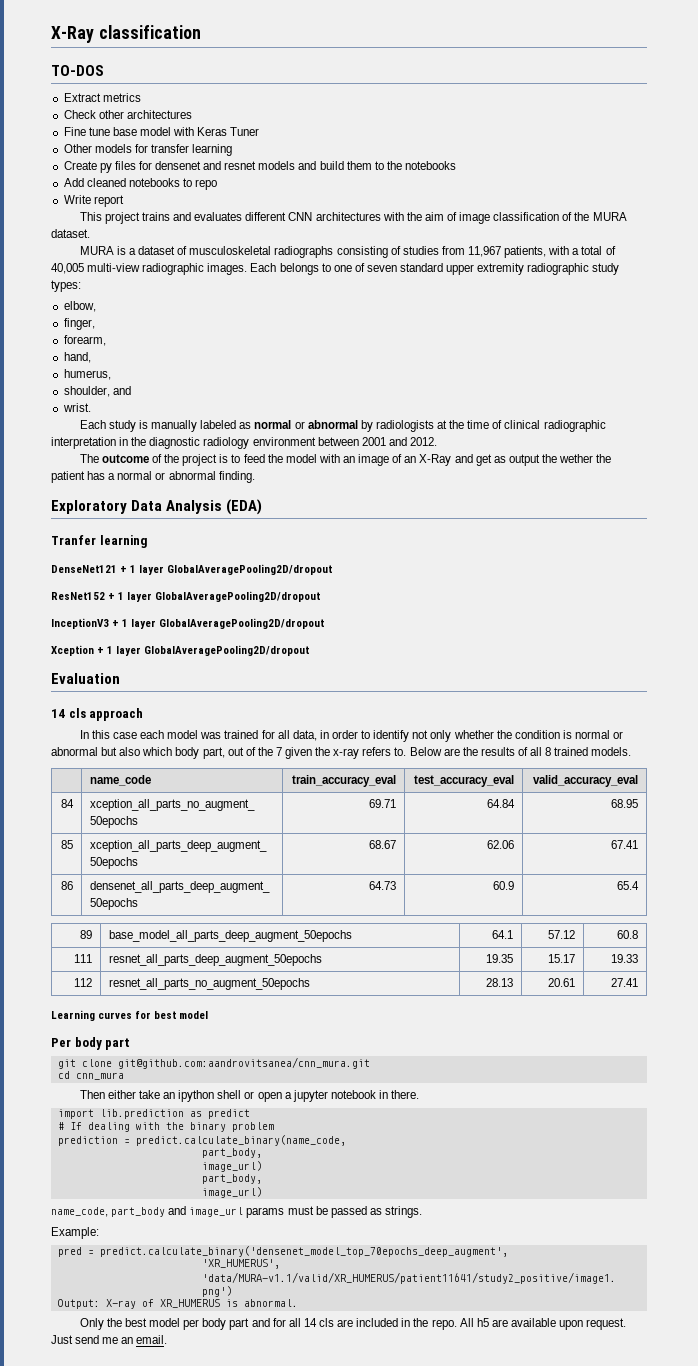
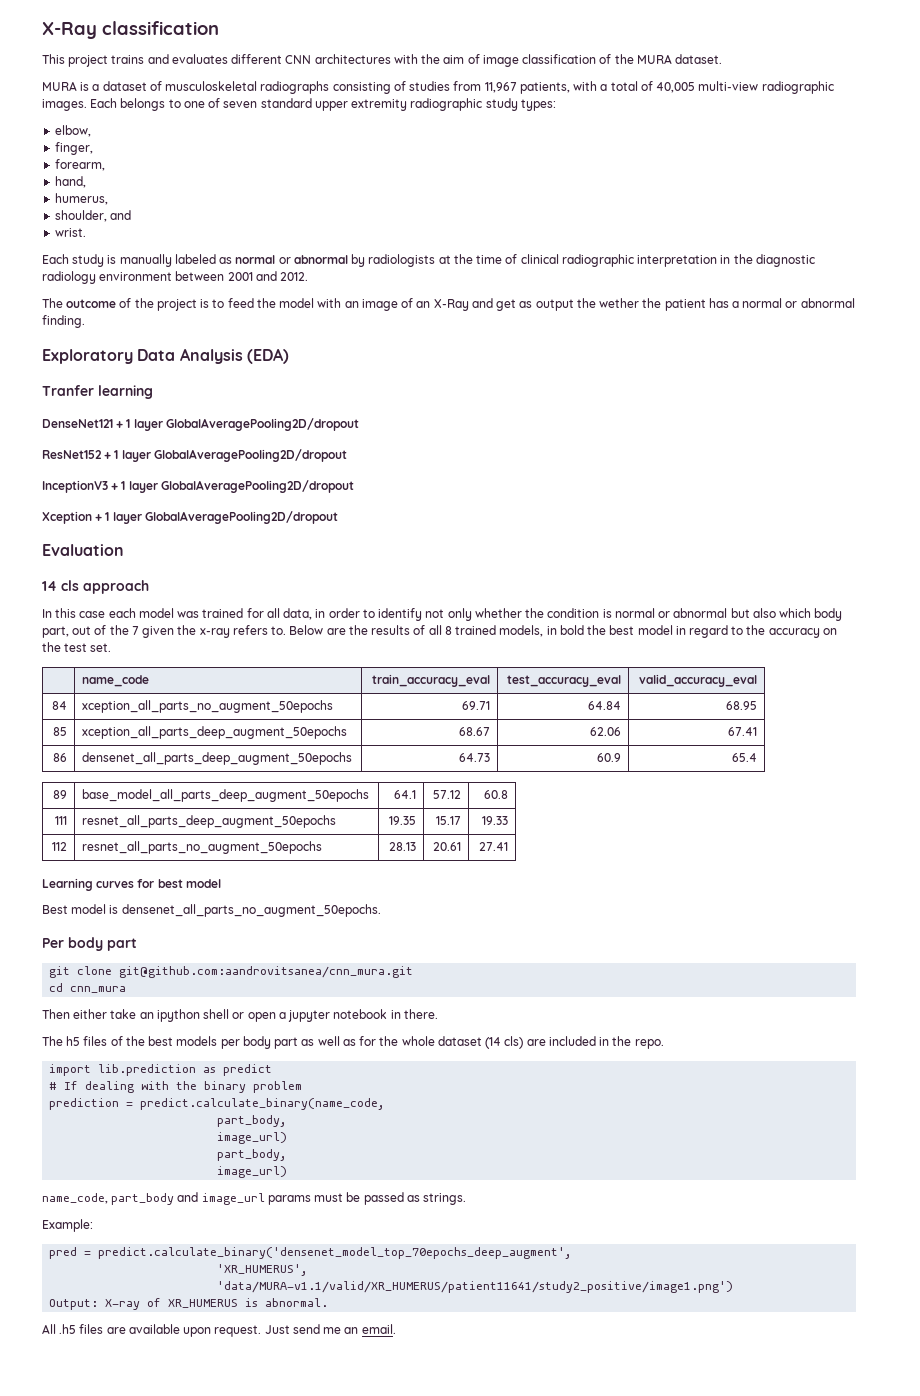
[51,65,104,76] [63,93,141,102] [63,110,192,119] [63,127,260,136] [63,144,233,156] [63,161,457,173] [63,178,218,190] [63,195,124,207] // TO-DOS // Extract metrics // Check other architectures // Fine tune base model with Keras Tuner // Other models for transfer learning // Create py files for densenet and resnet models and build them to the notebooks // Add cleaned notebooks to repo // Write report -> (219, 28) none
[591,747,632,756] models. -> [499,625,837,638] [42,642,112,652] models, in bold the best model in regard to the accuracy on the test set.
(208, 1015) none -> [42,904,381,917] // Best model is densenet_all_parts_no_augment_50epochs.
(420, 1094) none -> [42,1036,664,1049] // The h5 files of the best models per body part as well as for the whole dataset (14 cls) are included in the repo.
[79,1318,489,1330] Only the best model per body part and for all 14 cls are included in the repo. All h5 -> [42,1324,104,1334] All .h5 files

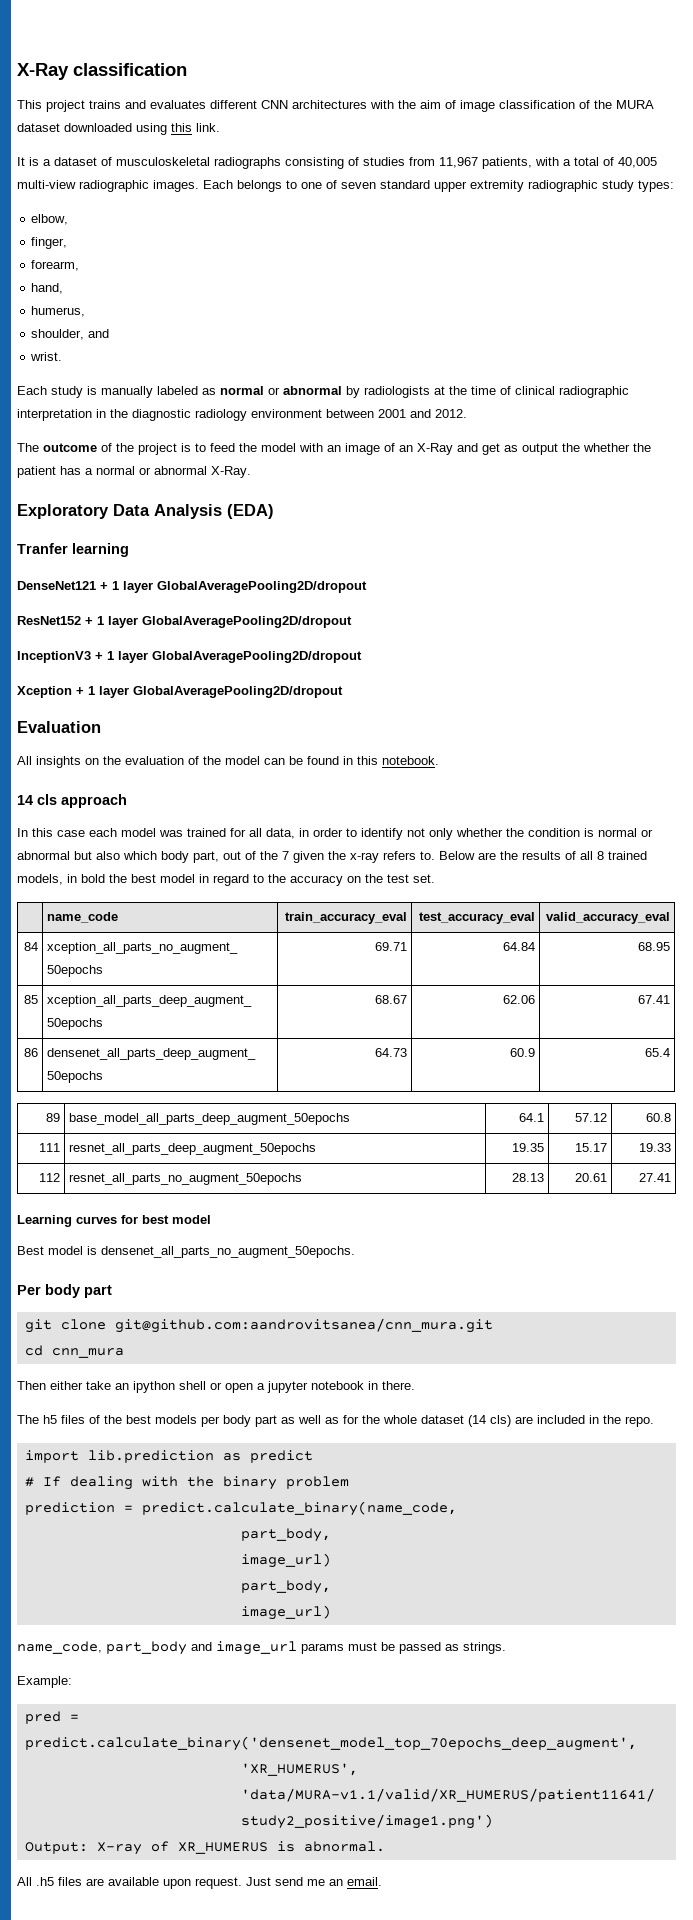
[675,54,723,64] [42,81,77,91] dataset. // MURA -> [17,123,220,135] [17,157,25,166] dataset downloaded using this link. // It
[599,298,640,308] wether -> [583,443,630,452] whether
[42,315,85,328] finding. -> [211,466,251,478] X-Ray.
(124, 550) none -> [17,756,439,768] // All insights on the evaluation of the model can be found in this notebook.

